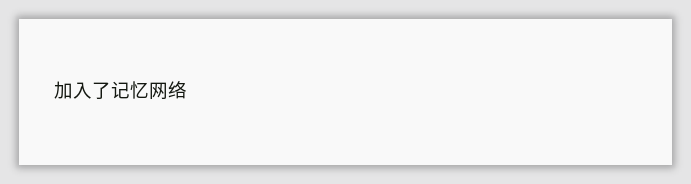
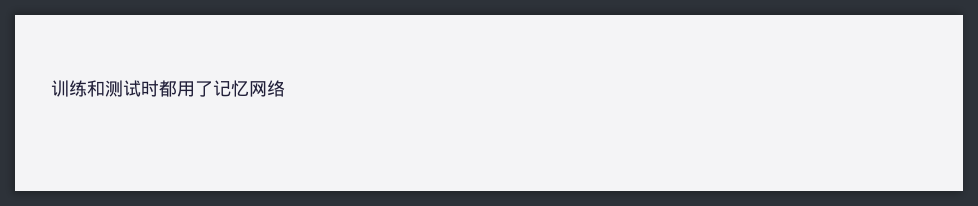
[54,81,92,99] 加入 -> [51,80,195,97] 训练和测试时都用

